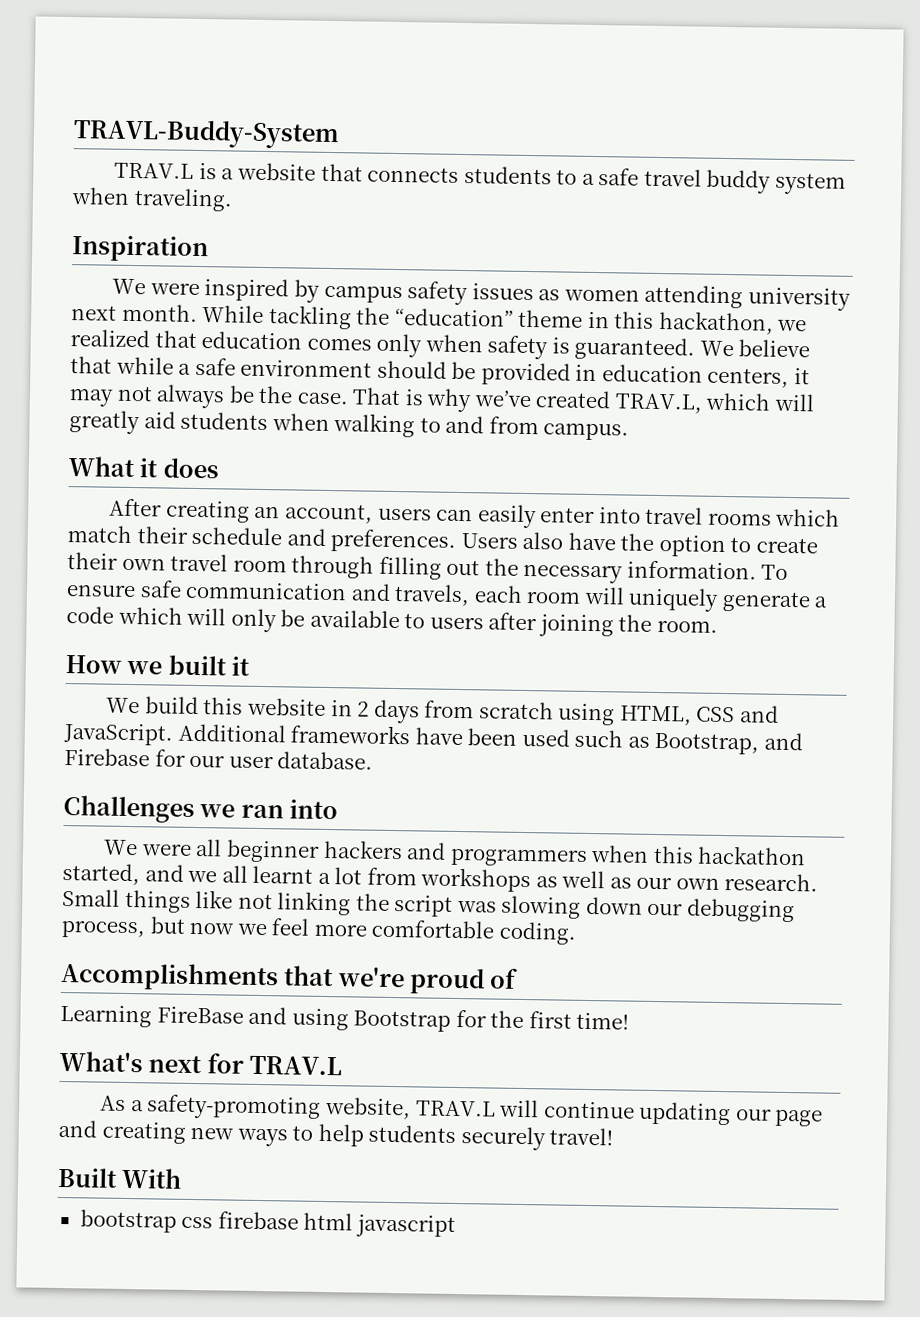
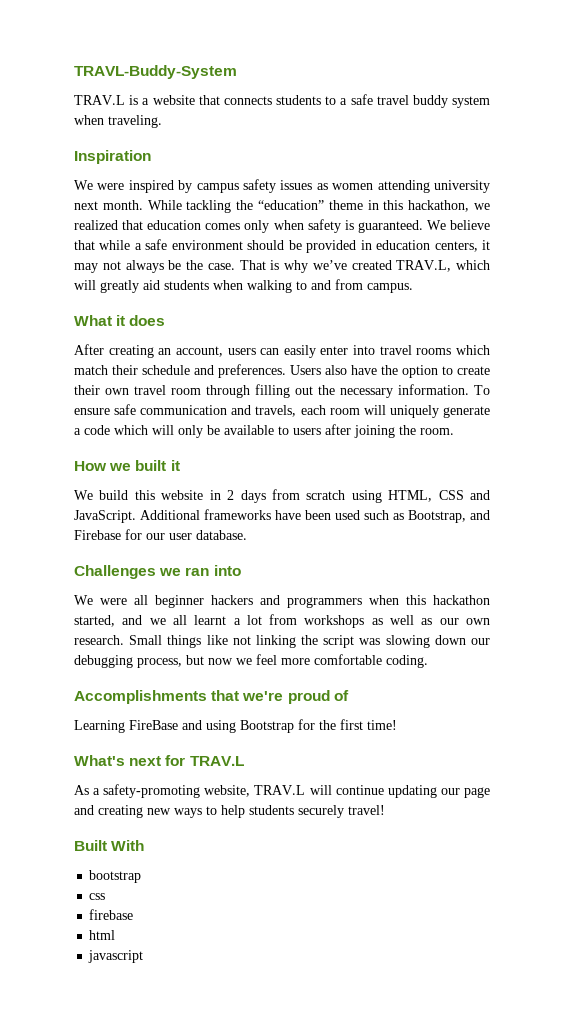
(177, 1221) none -> (142, 876) //
(214, 1222) none -> (106, 896) //
(299, 1220) none -> (134, 914) //
(354, 1221) none -> (116, 935) //

